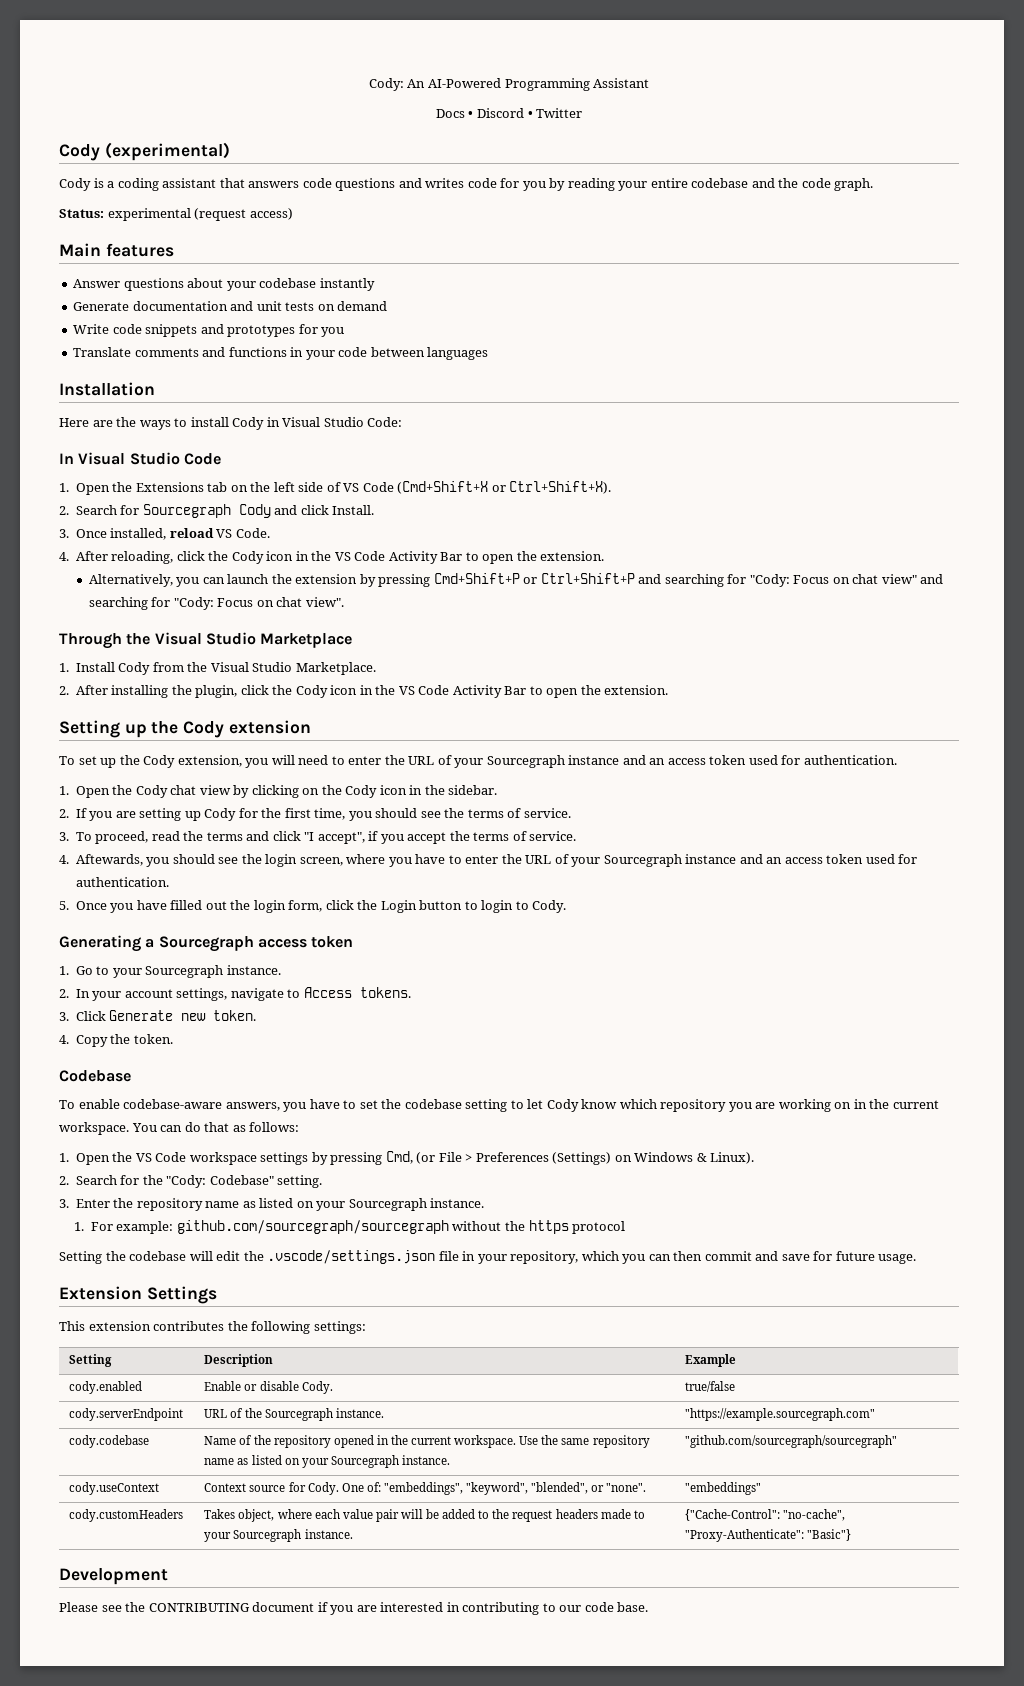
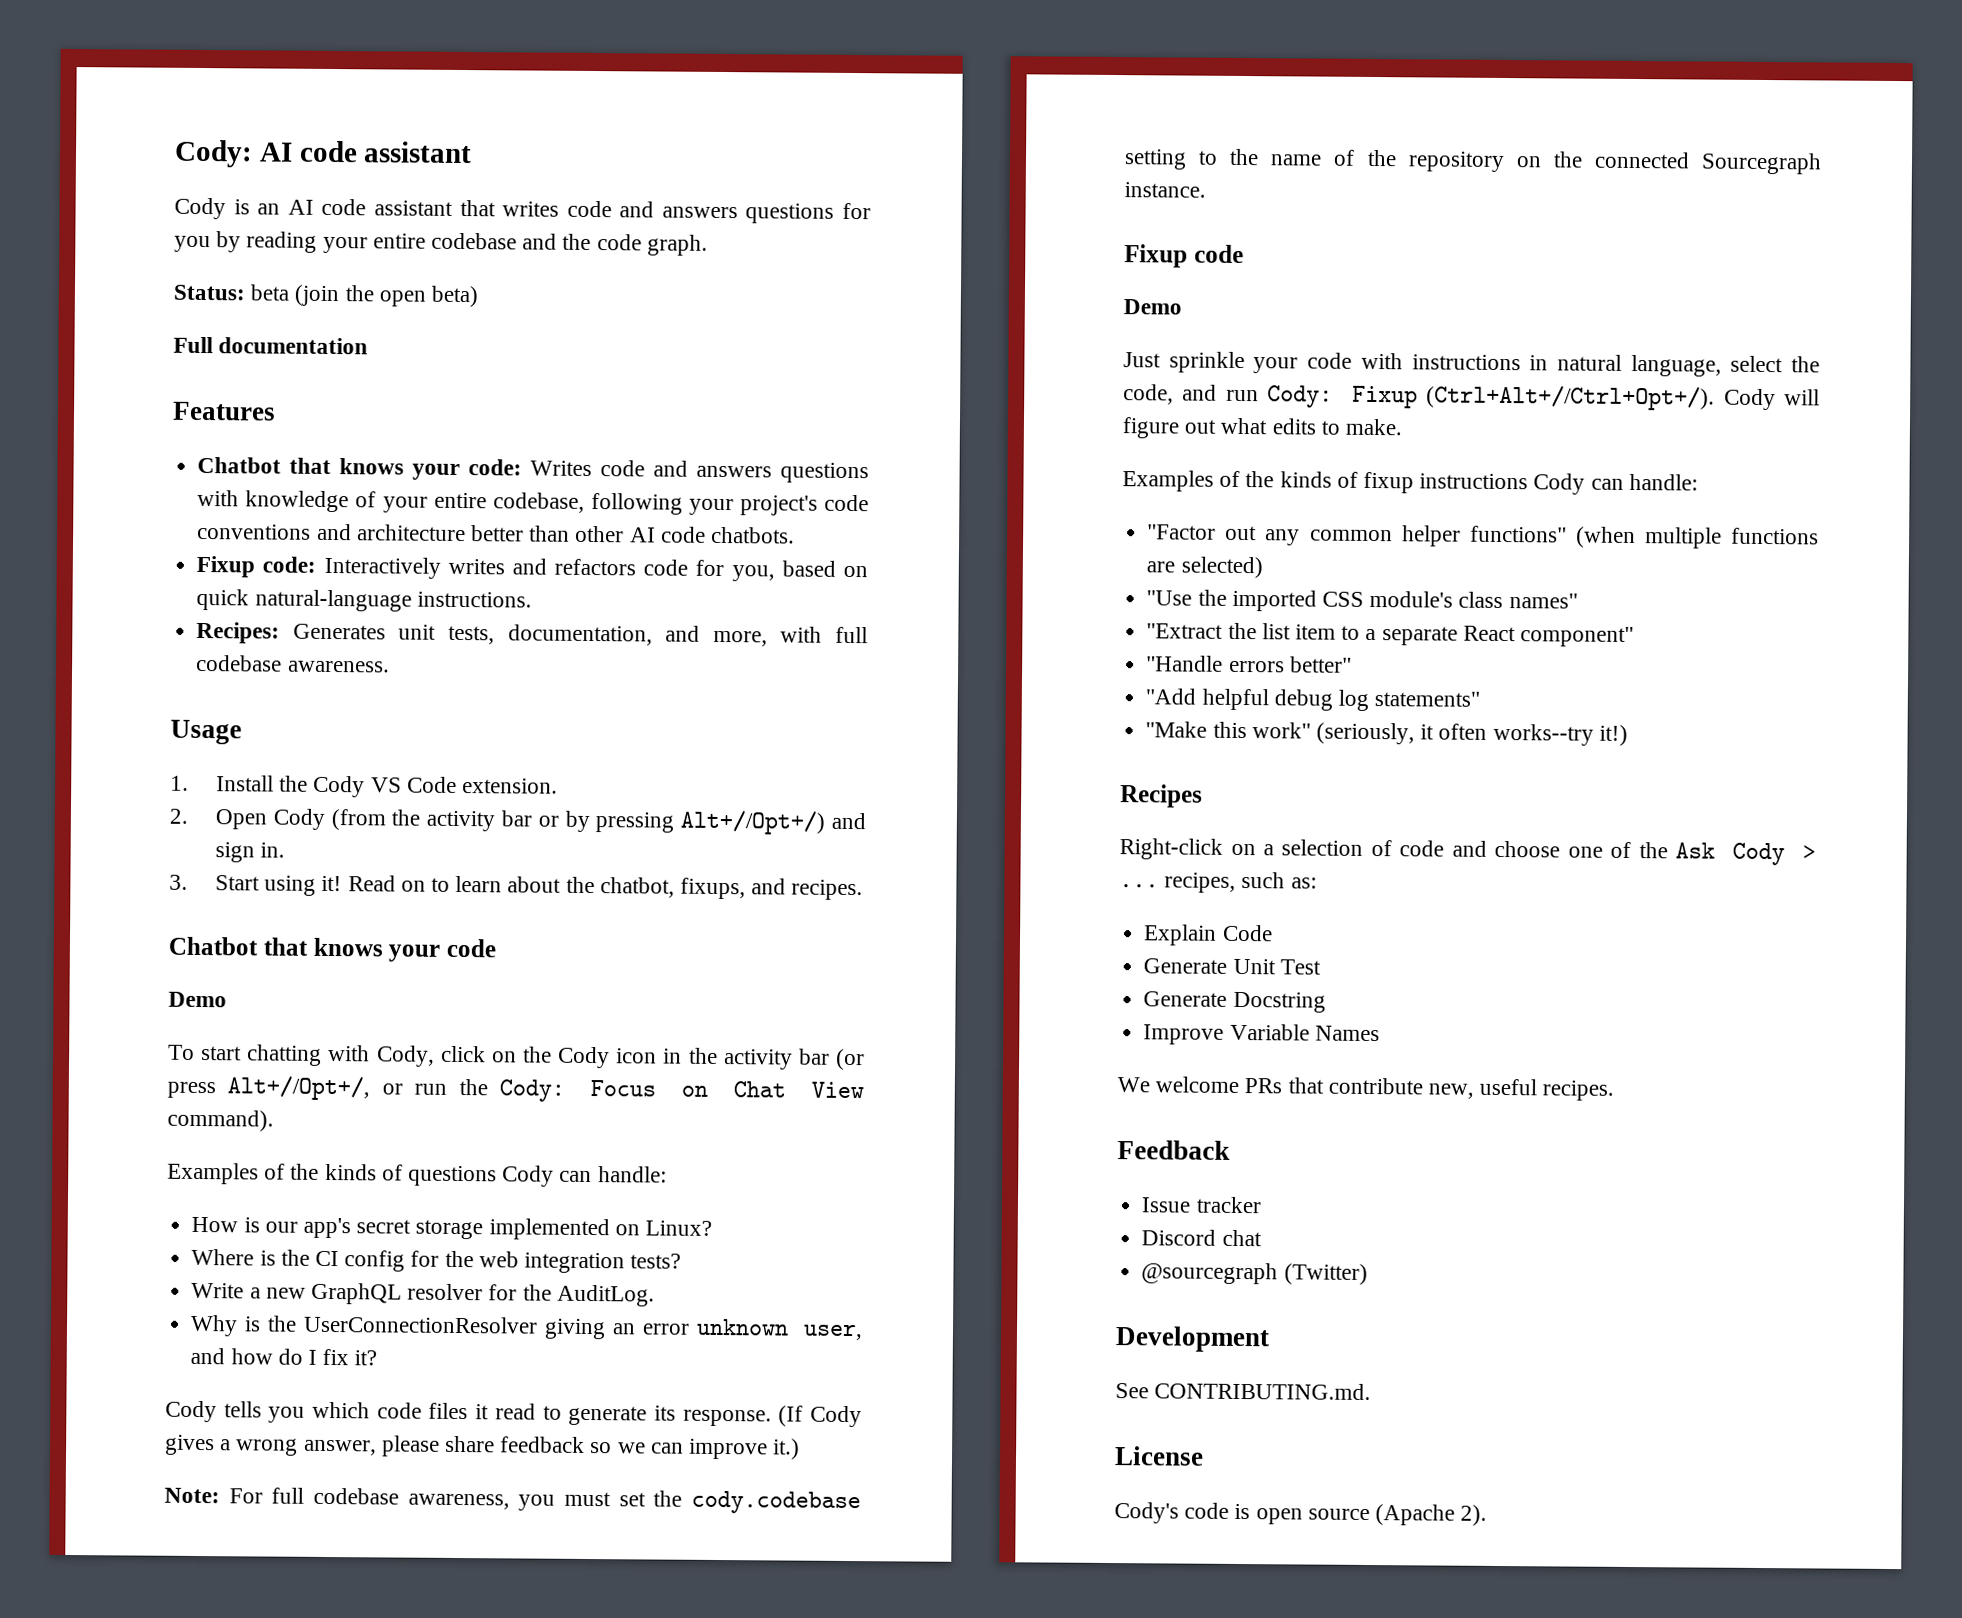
[368,78,650,91] [435,108,583,118] [59,142,230,161] [59,178,497,191] Cody: An AI-Powered Programming Assistant // Docs • Discord • Twitter // Cody (experimental) // Cody is a coding assistant that answers code questions and writes code -> [174,139,473,168] [174,197,835,224] Cody: AI code assistant // Cody is an AI code assistant that writes code and answers questions
[107,208,293,221] [59,243,174,257] [73,278,375,291] [73,301,388,311] [73,324,345,337] [73,347,489,360] [59,382,155,396] [59,417,403,430] [59,452,221,465] [59,481,612,495] [59,504,375,518] [59,528,270,540] [59,551,605,564] [88,573,944,587] [88,597,344,610] [59,632,353,649] [59,662,376,675] [59,685,669,698] [59,720,311,738] [59,755,897,768] [59,785,299,798] experimental (request access) // Main features // Answer questions about your codebase instantly // Generate documentation and unit tests on demand // Write code snippets and prototypes for you // Translate comments and functions in your code between languages // Installation // Here are the ways to install Cody in Visual Studio Code: // In Visual Studio Code // 1. Open the Extensions tab on the left side of VS Code (Cmd+Shift+X or Ctrl+Shift+X). // 2. Search for Sourcegraph Cody and click Install. // 3. Once installed, reload VS Code. // 4. After reloading, click the Cody icon in the VS Code Activity Bar to open the extension. // Alternatively, you can launch the extension by pressing Cmd+Shift+P or Ctrl+Shift+P and searching for "Cody: Focus on chat view" and searching for "Cody: Focus on chat view". // Through the Visual Studio Marketplace // 1. Install Cody from the Visual Studio Marketplace. // 2. After installing the plugin, click the Cody icon in the VS Code Activity Bar to open the extension. // Setting up the Cody extension // To set up the Cody extension, you will need to enter the URL of your Sourcegraph instance and an access token used for authentication. // 1. Open the Cody chat view by clicking -> [250,284,480,308] [173,336,369,355] [172,401,276,421] [197,456,870,484] [197,489,870,516] [197,523,795,544] [196,555,868,582] [196,588,532,612] [196,621,868,647] [196,654,390,673] [170,719,242,745] [170,775,558,798] [169,808,866,835] [214,842,286,863] [169,874,864,901] [168,936,496,962] [168,991,227,1008] [168,1044,486,1067] beta (join the open beta) // Full documentation // Features // Chatbot that knows your code: Writes code and answers questions with knowledge of your entire codebase, following your project's code conventions and architecture better than other AI code chatbots. // Fixup code: Interactively writes and refactors code for you, based on quick natural-language instructions. // Recipes: Generates unit tests, documentation, and more, with full codebase awareness. // Usage // 1. Install the Cody VS Code extension. // 2. Open Cody (from the activity bar or by pressing Alt+//Opt+/) and sign in. // 3. Start using it! Read on to learn about the chatbot, fixups, and recipes. // Chatbot that knows your code // Demo // To start chatting with Cody, click
[448,785,498,795] [59,808,571,821] [59,831,577,844] [59,854,918,867] [75,877,169,887] [59,900,567,913] [59,935,354,952] [59,965,281,978] [59,987,411,1001] [59,1010,257,1021] [59,1034,173,1047] [59,1070,131,1082] [59,1099,939,1112] [59,1122,300,1135] [59,1151,755,1165] [59,1175,323,1188] [59,1198,485,1211] [74,1220,626,1234] [59,1250,917,1264] [59,1286,217,1304] [59,1321,366,1334] [69,1354,113,1367] [204,1354,274,1367] [685,1354,737,1367] [69,1381,143,1394] [204,1381,333,1394] [685,1381,736,1392] [69,1408,184,1421] [204,1408,384,1421] [685,1408,876,1421] [69,1435,150,1448] [204,1435,650,1448] [204,1455,450,1468] [685,1435,898,1448] [69,1482,160,1495] [204,1482,647,1495] [685,1482,762,1495] [69,1509,184,1522] [204,1509,645,1522] [204,1529,353,1542] [685,1509,846,1521] [685,1529,852,1542] [59,1568,168,1585] [59,1602,649,1615] sidebar. // 2. If you are setting up Cody for the first time, you should see the terms of service. // 3. To proceed, read the terms and click "I accept", if you accept the terms of service. // 4. Aftewards, you should see the login screen, where you have to enter the URL of your Sourcegraph instance and an access token used for authentication. // 5. Once you have filled out the login form, click the Login button to login to Cody. // Generating a Sourcegraph access token // 1. Go to your Sourcegraph instance. // 2. In your account settings, navigate to Access tokens. // 3. Click Generate new token. // 4. Copy the token. // Codebase // To enable codebase-aware answers, you have to set the codebase setting to let Cody know which repository you are working on in the current workspace. You can do that as follows: // 1. Open the VS Code workspace settings by pressing Cmd, (or File > Preferences (Settings) on Windows & Linux). // 2. Search for the "Cody: Codebase" setting. // 3. Enter the repository name as listed on your Sourcegraph instance. // 1. For example: github.com/sourcegraph/sourcegraph without the https protocol // Setting the codebase will edit the .vscode/settings.json file in your repository, which you can then commit and save for future usage. // Extension Settings // This extension contributes the following settings: // Setting | Description | Example // cody.enabled | Enable or disable Cody. | true/false // cody.serverEndpoint | URL of the Sourcegraph instance. | "https://example.sourcegraph.com" // cody.codebase | Name of the repository opened in the current workspace. Use the same repository name as listed on your Sourcegraph instance. | "github.com/sourcegraph/sourcegraph" // cody.useContext | Context source for Cody. One of: "embeddings", "keyword", "blended", or "none". | "embeddings" // cody.customHeaders | Takes object, where each value pair will be added to the request headers made to your Sourcegraph instance. | {"Cache-Control": "no-cache", "Proxy-Authenticate": "Basic"} // Development // Please see the CONTRIBUTING document if you are interested in contributing to our code base. -> [722,1048,865,1071] [167,1075,864,1102] [167,1109,274,1132] [167,1162,667,1187] [191,1216,712,1241] [191,1248,682,1274] [191,1282,655,1307] [190,1314,863,1341] [190,1347,378,1366] [165,1400,862,1428] [165,1434,801,1460] [164,1487,861,1515] [1124,148,1822,175] [1124,182,1206,198] [1124,244,1244,268] [1123,299,1182,315] [1123,351,1820,377] [1123,384,1820,411] [1122,417,1404,439] [1122,470,1698,495] [1147,524,1819,549] [1146,556,1263,579] [1146,589,1578,612] [1146,622,1634,648] [1146,655,1352,673] [1145,688,1481,711] [1145,721,1628,746] [1120,784,1203,808] [1119,838,1816,866] [1119,872,1317,893] [1143,924,1273,946] [1143,958,1321,975] [1143,991,1326,1013] [1143,1023,1380,1045] [1117,1076,1615,1101] [1117,1140,1230,1160] [1141,1196,1262,1214] [1141,1229,1262,1247] [1141,1262,1368,1285] [1115,1326,1270,1353] [1115,1382,1372,1401] [1114,1446,1204,1466] [1114,1502,1488,1526] activity bar (or press Alt+//Opt+/, or run the Cody: Focus on Chat View command). // Examples of the kinds of questions Cody can handle: // How is our app's secret storage implemented on Linux? // Where is the CI config for the web integration tests? // Write a new GraphQL resolver for the AuditLog. // Why is the UserConnectionResolver giving an error unknown user, and how do I fix it? // Cody tells you which code files it read to generate its response. (If Cody gives a wrong answer, please share feedback so we can improve it.) // Note: For full codebase awareness, you must set the cody.codebase setting to the name of the repository on the connected Sourcegraph instance. // Fixup code // Demo // Just sprinkle your code with instructions in natural language, select the code, and run Cody: Fixup (Ctrl+Alt+//Ctrl+Opt+/). Cody will figure out what edits to make. // Examples of the kinds of fixup instructions Cody can handle: // "Factor out any common helper functions" (when multiple functions are selected) // "Use the imported CSS module's class names" // "Extract the list item to a separate React component" // "Handle errors better" // "Add helpful debug log statements" // "Make this work" (seriously, it often works--try it!) // Recipes // Right-click on a selection of code and choose one of the Ask Cody > ... recipes, such as: // Explain Code // Generate Unit Test // Generate Docstring // Improve Variable Names // We welcome PRs that contribute new, useful recipes. // Feedback // Issue tracker // Discord chat // @sourcegraph (Twitter) // Development // See CONTRIBUTING.md. // License // Cody's code is open source (Apache 2).

